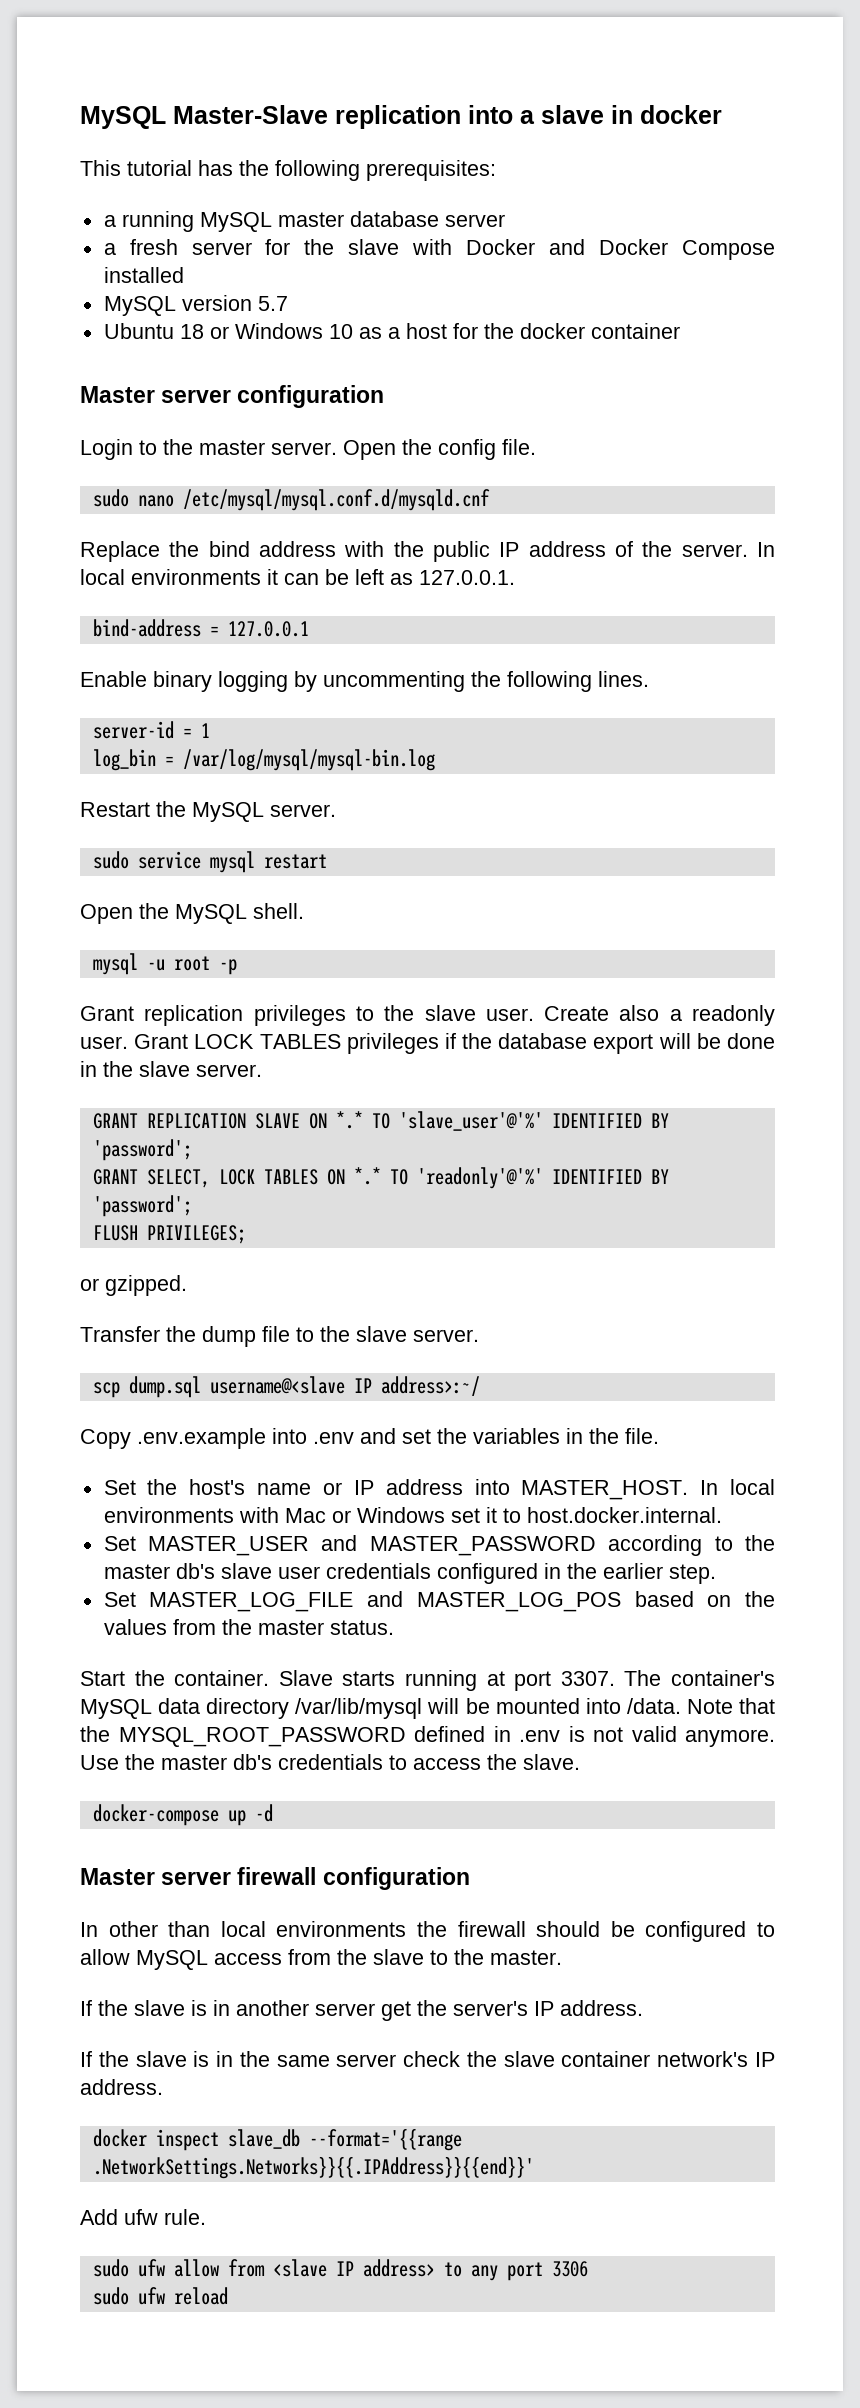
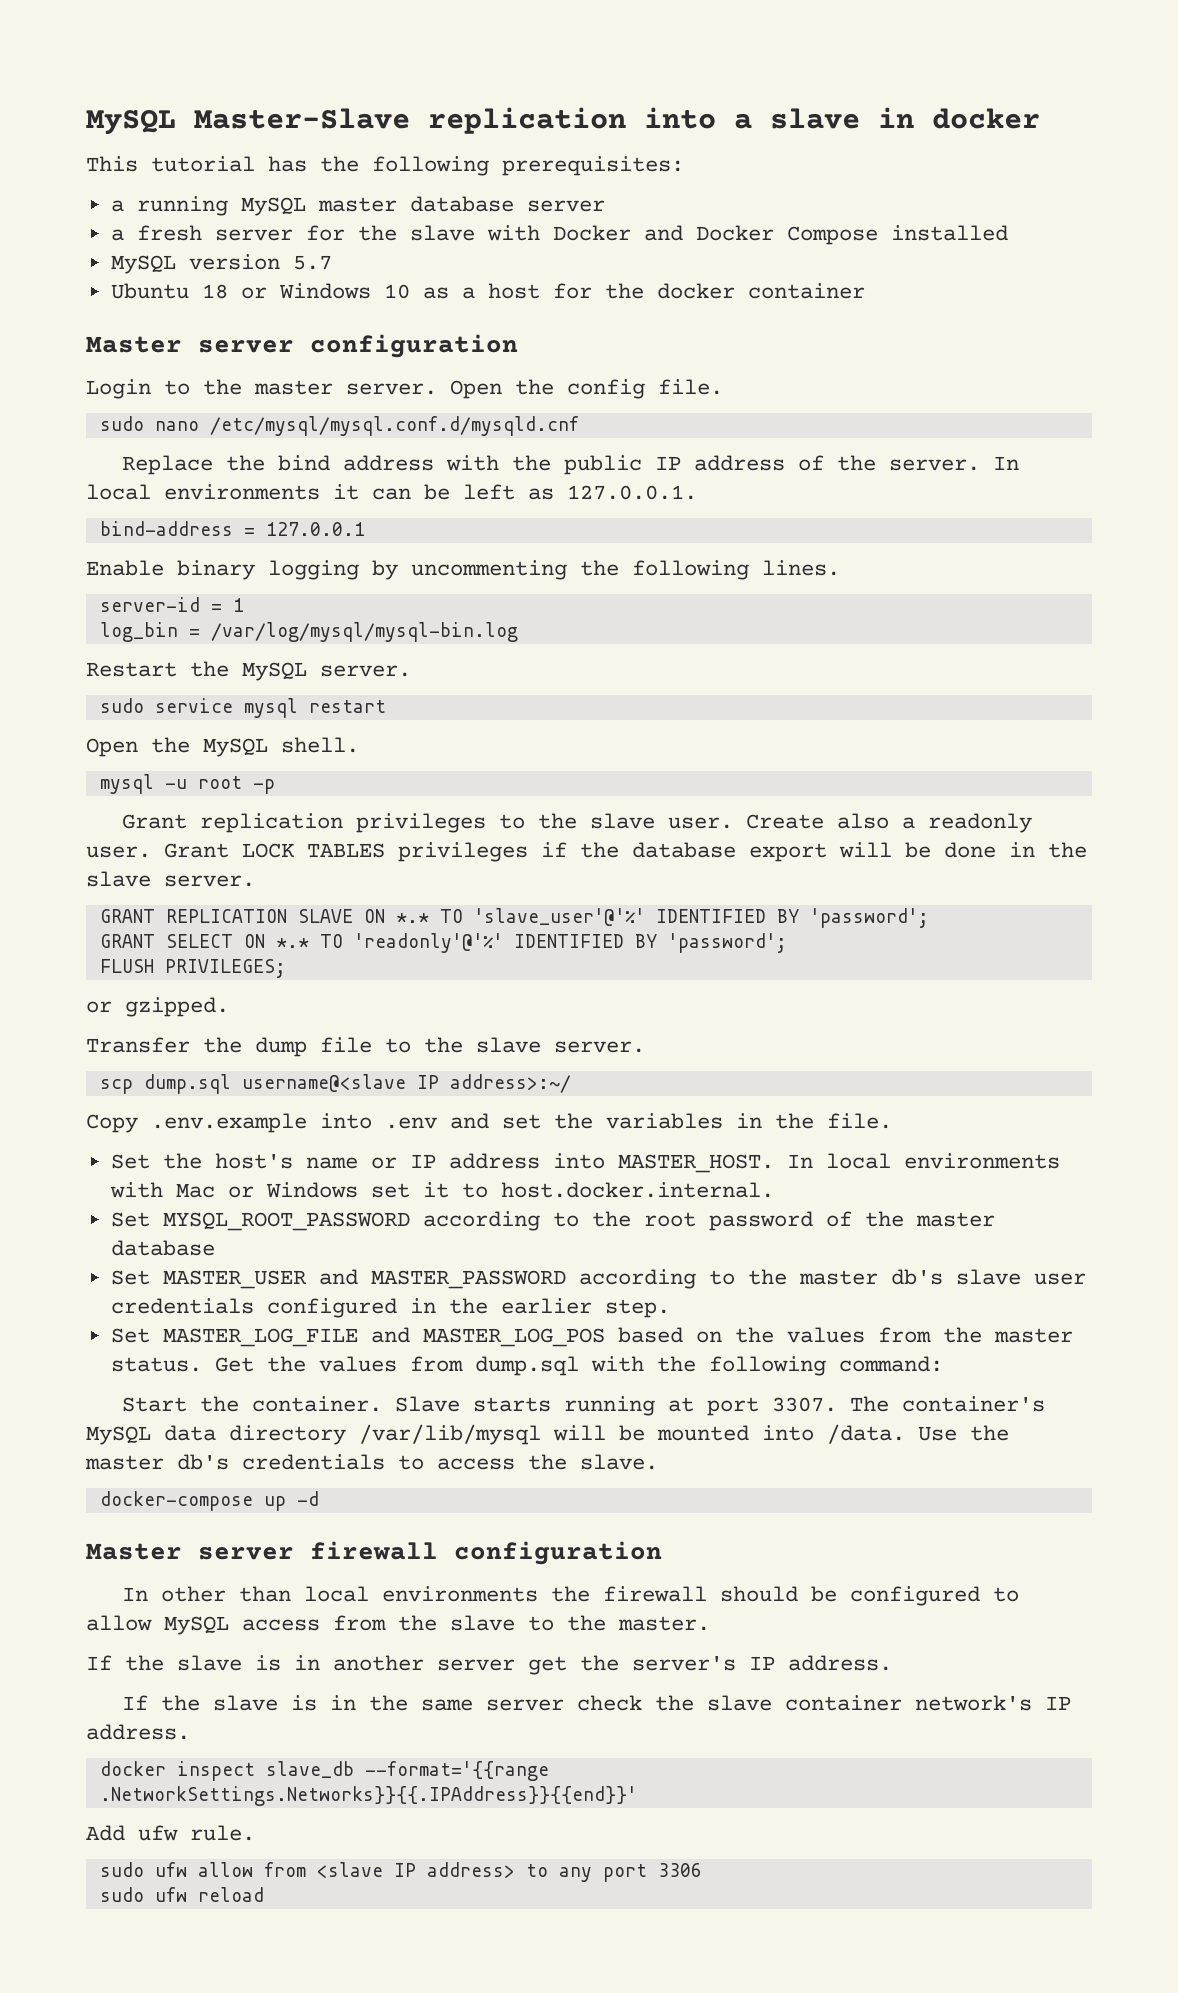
[146,1169,318,1188] SELECT, LOCK TABLES -> [165,934,233,948] SELECT
(722, 1515) none -> [110,1211,995,1231] [110,1240,215,1256] // Set MYSQL_ROOT_PASSWORD according to the root password of the master database
(394, 1627) none -> [214,1356,943,1376] Get the values from dump.sql with the following command:
[686,1698,776,1714] [80,1726,775,1747] Note that the MYSQL_ROOT_PASSWORD defined in .env is not valid anymore. -> (905, 1434) none

